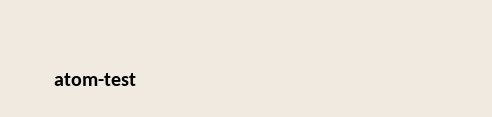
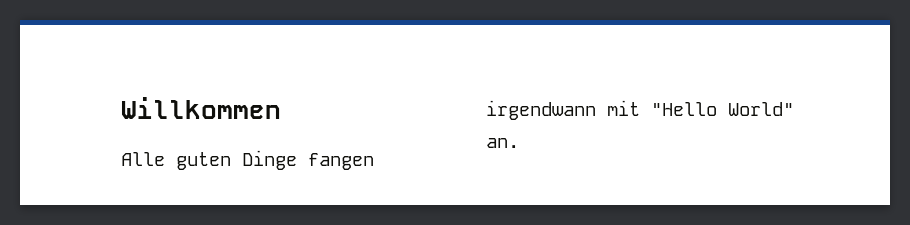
[54,73,136,86] atom-test -> [121,97,281,119] [121,150,374,170] [486,100,794,120] [486,138,519,148] Willkommen // Alle guten Dinge fangen irgendwann mit "Hello World" an.

